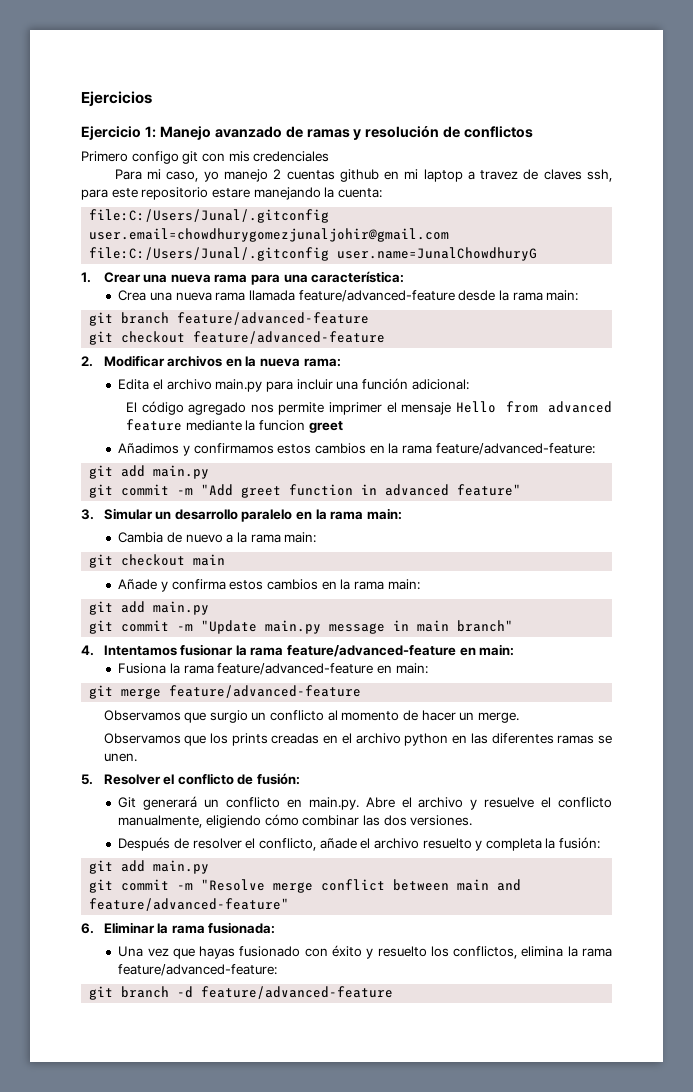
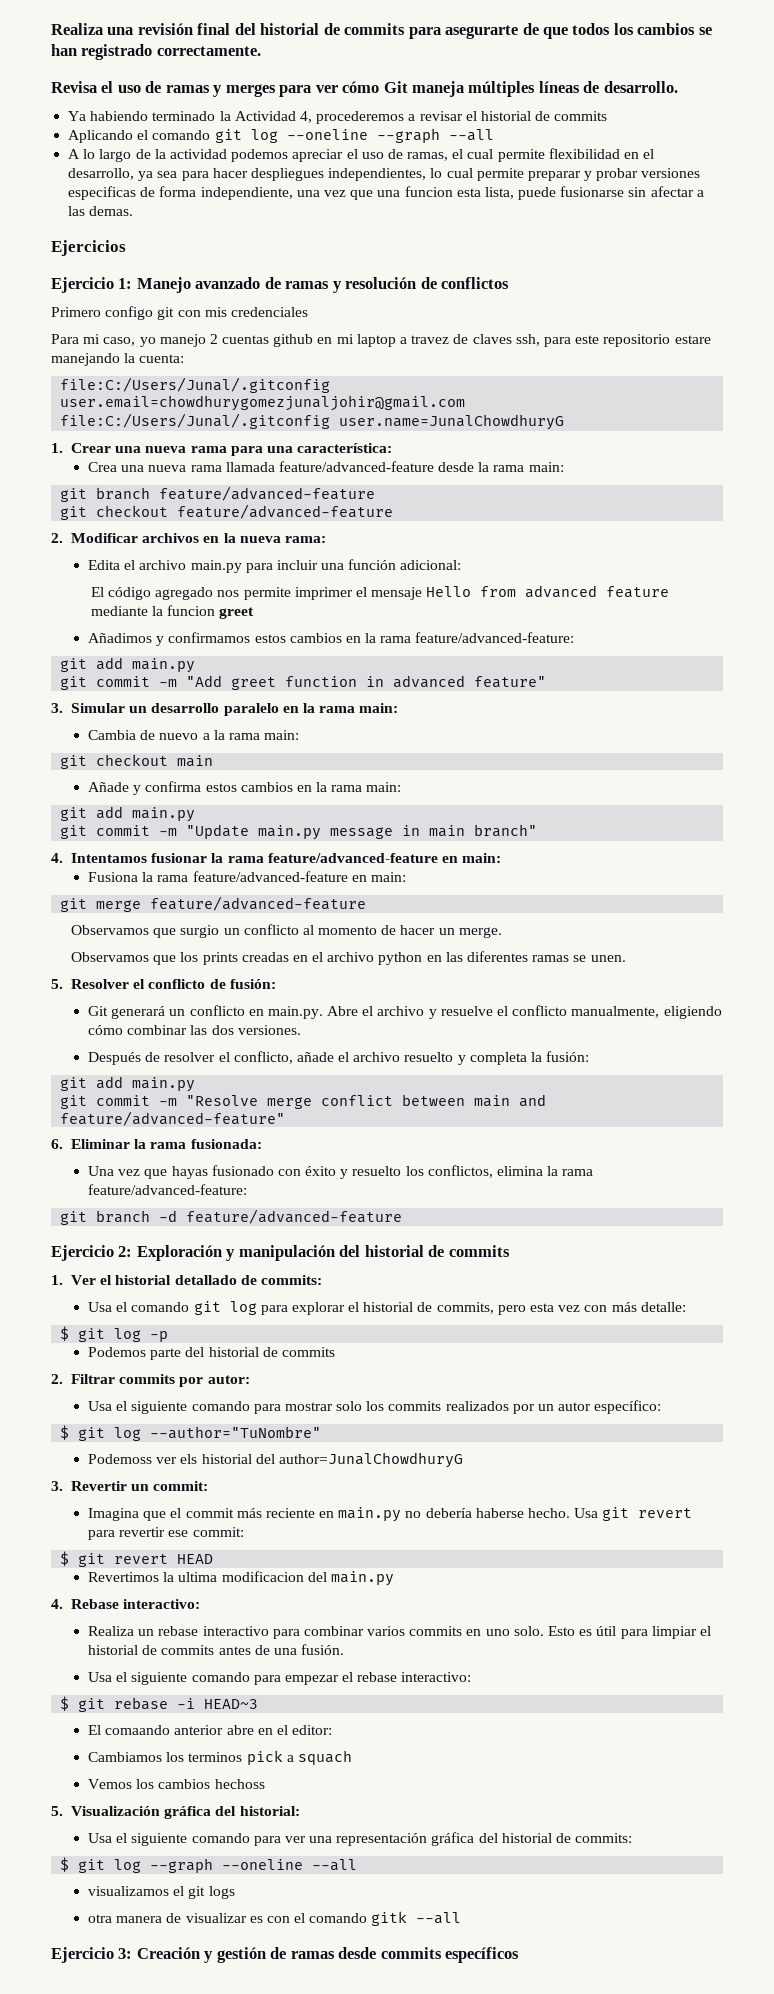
(81, 99) none -> [51,23,712,39] [51,44,261,60] [51,81,678,97] [68,111,608,124] [68,128,494,143] [68,148,655,162] [68,168,701,181] [68,186,704,200] [68,206,134,216] Realiza una revisión final del historial de commits para asegurarte de que todos los cambios se han registrado correctamente. // Revisa el uso de ramas y merges para ver cómo Git maneja múltiples líneas de desarrollo. // Ya habiendo terminado la Actividad 4, procederemos a revisar el historial de commits // Aplicando el comando git log --oneline --graph --all // A lo largo de la actividad podemos apreciar el uso de ramas, el cual permite flexibilidad en el desarrollo, ya sea para hacer despliegues independientes, lo cual permite preparar y probar versiones especificas de forma independiente, una vez que una funcion esta lista, puede fusionarse sin afectar a las demas. //
(394, 992) none -> [51,1245,510,1261] [51,1275,322,1285] [87,1301,686,1315] [60,1326,169,1342] [87,1347,335,1360] [51,1374,250,1387] [87,1400,662,1414] [60,1425,322,1441] [87,1452,463,1468] [51,1481,209,1491] [87,1507,693,1522] [87,1527,244,1540] [60,1551,214,1567] [87,1571,394,1586] [51,1599,201,1609] [87,1626,711,1639] [87,1644,345,1655] [87,1672,472,1685] [60,1696,259,1712] [87,1725,333,1735] [87,1750,352,1765] [87,1779,265,1789] [51,1806,300,1819] [87,1832,633,1846] [60,1857,358,1873] [87,1886,235,1899] [87,1911,462,1926] [51,1947,520,1963] // Ejercicio 2: Exploración y manipulación del historial de commits // 1. Ver el historial detallado de commits: // Usa el comando git log para explorar el historial de commits, pero esta vez con más detalle: // $ git log -p // Podemos parte del historial de commits // 2. Filtrar commits por autor: // Usa el siguiente comando para mostrar solo los commits realizados por un autor específico: // $ git log --author="TuNombre" // Podemoss ver els historial del author=JunalChowdhuryG // 3. Revertir un commit: // Imagina que el commit más reciente en main.py no debería haberse hecho. Usa git revert para revertir ese commit: // $ git revert HEAD // Revertimos la ultima modificacion del main.py // 4. Rebase interactivo: // Realiza un rebase interactivo para combinar varios commits en uno solo. Esto es útil para limpiar el historial de commits antes de una fusión. // Usa el siguiente comando para empezar el rebase interactivo: // $ git rebase -i HEAD~3 // El comaando anterior abre en el editor: // Cambiamos los terminos pick a squach // Vemos los cambios hechoss // 5. Visualización gráfica del historial: // Usa el siguiente comando para ver una representación gráfica del historial de commits: // $ git log --graph --oneline --all // visualizamos el git logs // otra manera de visualizar es con el comando gitk --all // Ejercicio 3: Creación y gestión de ramas desde commits específicos

